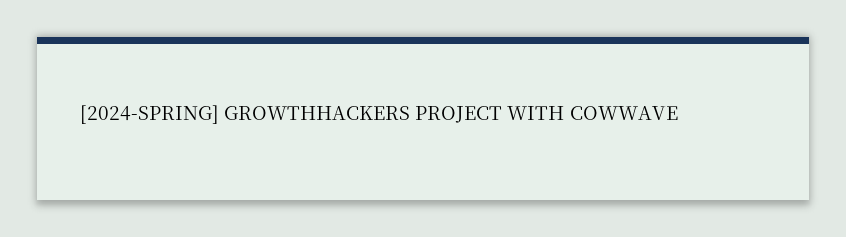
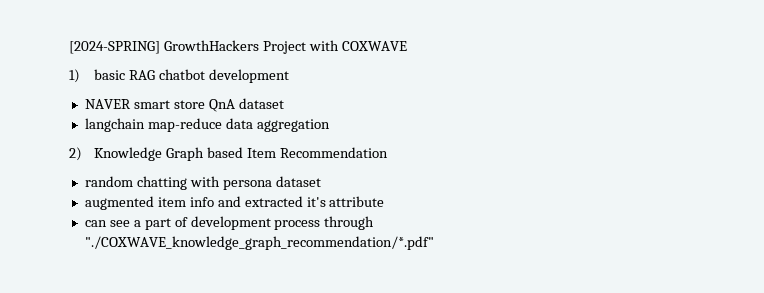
[224,106,678,123] GROWTHHACKERS PROJECT WITH COWWAVE -> [163,40,407,54] [69,69,290,83] [84,98,284,112] [84,118,330,132] [69,147,389,161] [84,176,321,190] [84,196,385,210] [84,216,375,230] [84,236,434,250] GrowthHackers Project with COXWAVE // 1) basic RAG chatbot development // NAVER smart store QnA dataset // langchain map-reduce data aggregation // 2) Knowledge Graph based Item Recommendation // random chatting with persona dataset // augmented item info and extracted it's attribute // can see a part of development process through "./COXWAVE_knowledge_graph_recommendation/*.pdf"

